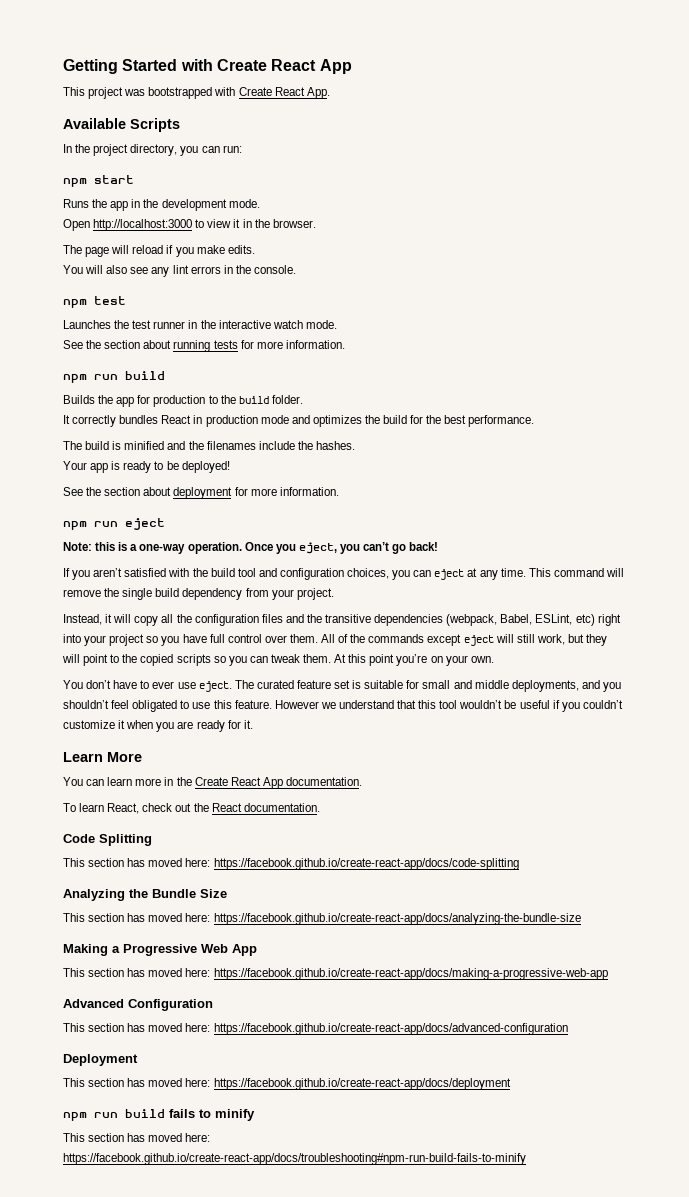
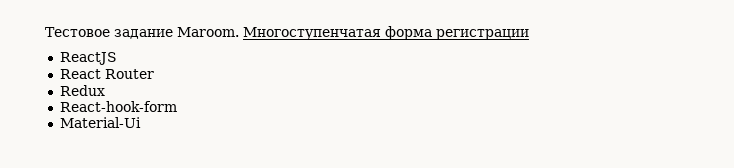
[63,59,352,74] [63,87,330,99] [63,118,180,132] [63,144,242,156] [63,175,134,187] [63,199,260,211] [63,219,316,231] [63,245,255,257] [63,265,296,277] [63,296,126,308] [63,320,337,329] [63,340,345,352] [63,371,165,383] [63,395,303,407] [63,415,535,427] [63,441,355,450] [63,461,230,473] [63,487,339,499] [63,518,165,530] [63,542,439,554] [63,568,624,580] [63,588,334,600] [63,614,621,626] [63,634,608,646] [62,654,494,666] [63,680,621,692] [63,700,623,712] [63,720,253,732] [63,752,142,762] [63,777,362,789] [63,803,320,814] [63,834,152,846] [63,858,519,870] [63,889,227,901] [63,913,581,925] [63,944,257,956] [63,968,608,980] [63,999,213,1011] [63,1023,568,1035] [63,1054,138,1066] [63,1078,511,1090] [63,1109,255,1121] [63,1133,211,1142] [63,1153,526,1165] Getting Started with Create React App // This project was bootstrapped with Create React App. // Available Scripts // In the project directory, you can run: // npm start // Runs the app in the development mode. // Open http://localhost:3000 to view it in the browser. // The page will reload if you make edits. // You will also see any lint errors in the console. // npm test // Launches the test runner in the interactive watch mode. // See the section about running tests for more information. // npm run build // Builds the app for production to the build folder. // It correctly bundles React in production mode and optimizes the build for the best performance. // The build is minified and the filenames include the hashes. // Your app is ready to be deployed! // See the section about deployment for more information. // npm run eject // Note: this is a one-way operation. Once you eject, you can’t go back! // If you aren’t satisfied with the build tool and configuration choices, you can eject at any time. This command will remove the single build dependency from your project. // Instead, it will copy all the configuration files and the transitive dependencies (webpack, Babel, ESLint, etc) right into your project so you have full control over them. All of the commands except eject will still work, but they will point to the copied scripts so you can tweak them. At this point you’re on your own. // You don’t have to ever use eject. The curated feature set is suitable for small and middle deployments, and you shouldn’t feel obligated to use this feature. However we understand that this tool wouldn’t be useful if you couldn’t customize it when you are ready for it. // Learn More // You can learn more in the Create React App documentation. // To learn React, check out the React documentation. // Code Splitting // This section has moved here: https://facebook.github.io/create-react-app/docs/code-splitting // Analyzing the Bundle Size // This section has moved here: https://facebook.github.io/create-react-app/docs/analyzing-the-bundle-size // Making a Progressive Web App // This section has moved here: https://facebook.github.io/create-react-app/docs/making-a-progressive-web-app // Advanced Configuration // This section has moved here: https://facebook.github.io/create-react-app/docs/advanced-configuration // Deployment // This section has moved here: https://facebook.github.io/create-react-app/docs/deployment // npm run build fails to minify // This section has moved here: https://facebook.github.io/create-react-app/docs/troubleshooting#npm-run-build-fails-to-minify -> [45,26,529,40] [59,52,117,65] [59,69,154,79] [59,85,105,96] [59,101,177,112] [59,117,141,128] Тестовое задание Maroom. Многоступенчатая форма регистрации // ReactJS // React Router // Redux // React-hook-form // Material-Ui

